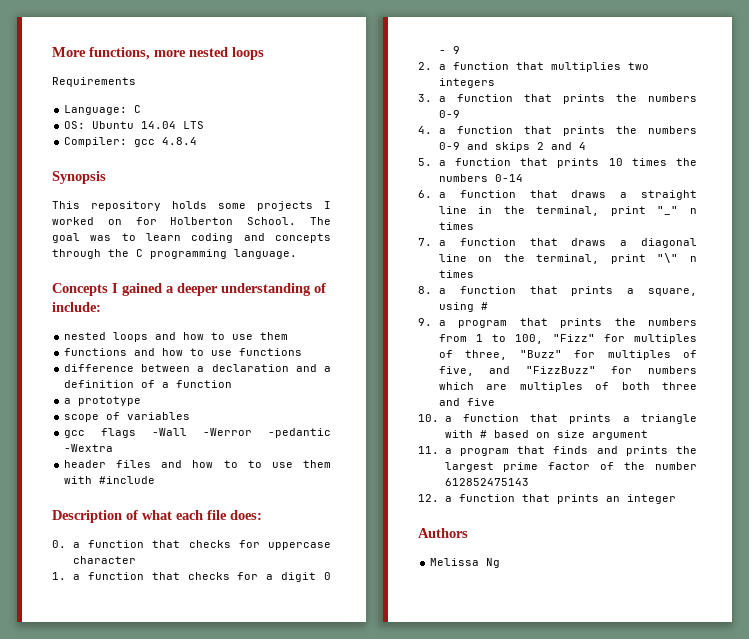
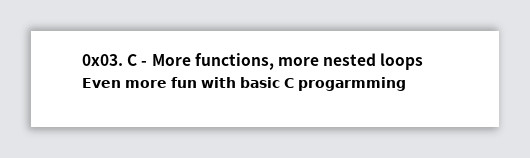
(52, 52) none -> [82,54,148,66] 0x03. C -
[52,77,136,87] [64,105,142,115] [64,121,205,129] [64,137,198,147] [52,171,106,184] [52,201,331,211] [52,217,331,225] [52,233,331,243] [52,249,297,259] [52,283,326,296] [52,302,101,312] [64,332,289,342] [64,348,303,356] [64,364,331,372] [64,380,233,388] [64,396,142,406] [64,412,191,422] [64,428,331,438] [64,444,114,452] [64,460,331,468] [64,476,156,484] [52,510,262,523] [52,540,332,550] [72,556,136,564] [52,572,331,582] [438,46,460,54] [418,62,649,72] [438,78,495,88] [418,94,697,104] [438,110,460,118] [418,126,697,136] [438,142,586,152] [418,158,697,168] [438,174,523,182] [418,190,697,200] [438,206,697,216] [438,222,474,230] [418,238,697,248] [438,253,697,264] [438,270,474,278] [418,286,697,296] [438,302,488,312] [418,318,697,328] [438,334,697,344] [438,350,697,360] [438,366,697,376] [438,382,697,392] [438,398,495,406] [418,414,697,424] [444,430,648,440] [418,446,697,456] [444,462,697,472] [444,478,529,486] [418,494,676,504] [418,528,468,538] [430,558,501,568] Requirements // Language: C // OS: Ubuntu 14.04 LTS // Compiler: gcc 4.8.4 // Synopsis // This repository holds some projects I worked on for Holberton School. The goal was to learn coding and concepts through the C programming language. // Concepts I gained a deeper understanding of include: // nested loops and how to use them // functions and how to use functions // difference between a declaration and a definition of a function // a prototype // scope of variables // gcc flags -Wall -Werror -pedantic -Wextra // header files and how to to use them with #include // Description of what each file does: // 0. a function that checks for uppercase character // 1. a function that checks for a digit 0 - 9 // 2. a function that multiplies two integers // 3. a function that prints the numbers 0-9 // 4. a function that prints the numbers 0-9 and skips 2 and 4 // 5. a function that prints 10 times the numbers 0-14 // 6. a function that draws a straight line in the terminal, print "_" n times // 7. a function that draws a diagonal line on the terminal, print "\" n times // 8. a function that prints a square, using # // 9. a program that prints the numbers from 1 to 100, "Fizz" for multiples of three, "Buzz" for multiples of five, and "FizzBuzz" for numbers which are multiples of both three and five // 10. a function that prints a triangle with # based on size argument // 11. a program that finds and prints the largest prime factor of the number 612852475143 // 12. a function that prints an integer // Authors // Melissa Ng -> [82,77,406,91] Even more fun with basic C progarmming

